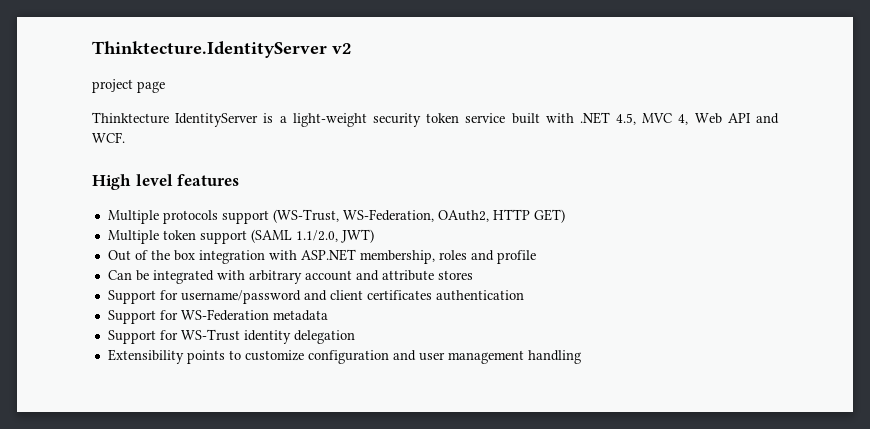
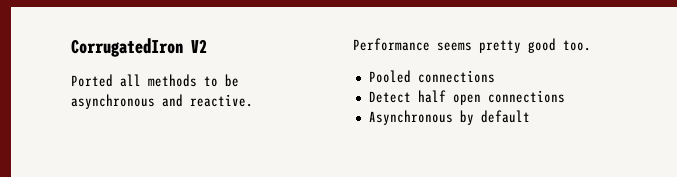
[92,41,352,58] [92,79,165,93] [92,112,779,127] [92,132,125,143] [92,174,240,190] [107,209,565,224] [107,229,374,244] [107,249,536,264] [107,270,473,284] [107,290,524,304] [107,309,328,324] [107,329,355,344] [107,349,581,364] Thinktecture.IdentityServer v2 // project page // Thinktecture IdentityServer is a light-weight security token service built with .NET 4.5, MVC 4, Web API and WCF. // High level features // Multiple protocols support (WS-Trust, WS-Federation, OAuth2, HTTP GET) // Multiple token support (SAML 1.1/2.0, JWT) // Out of the box integration with ASP.NET membership, roles and profile // Can be integrated with arbitrary account and attribute stores // Support for username/password and client certificates authentication // Support for WS-Federation metadata // Support for WS-Trust identity delegation // Extensibility points to customize configuration and user management handling -> [71,38,207,57] [71,74,239,87] [71,94,253,109] [353,38,591,53] [368,70,495,83] [368,90,565,105] [368,110,530,125] CorrugatedIron V2 // Ported all methods to be asynchronous and reactive. Performance seems pretty good too. // Pooled connections // Detect half open connections // Asynchronous by default

